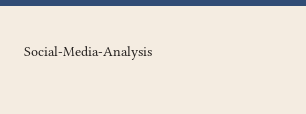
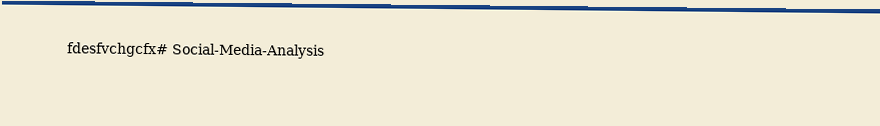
(24, 53) none -> [67,42,169,58] fdesfvchgcfx#

